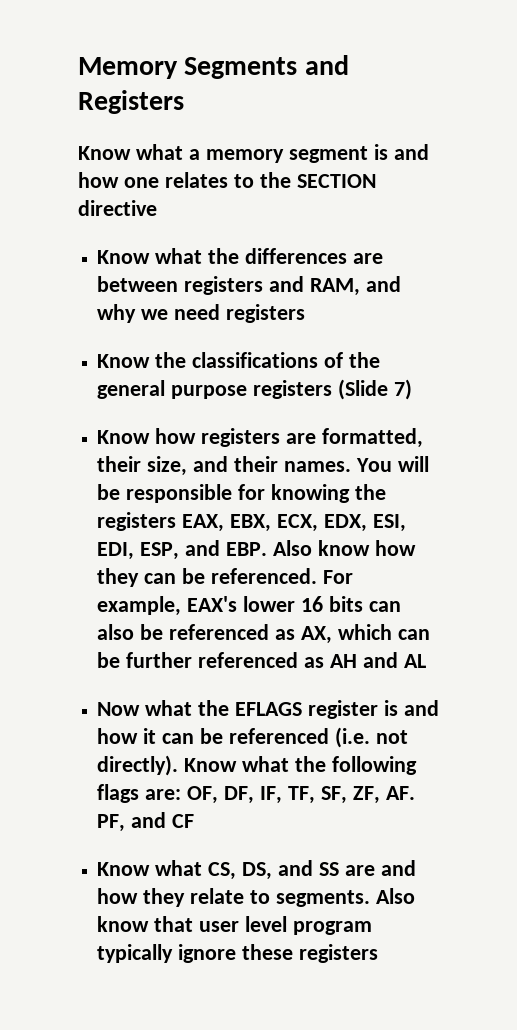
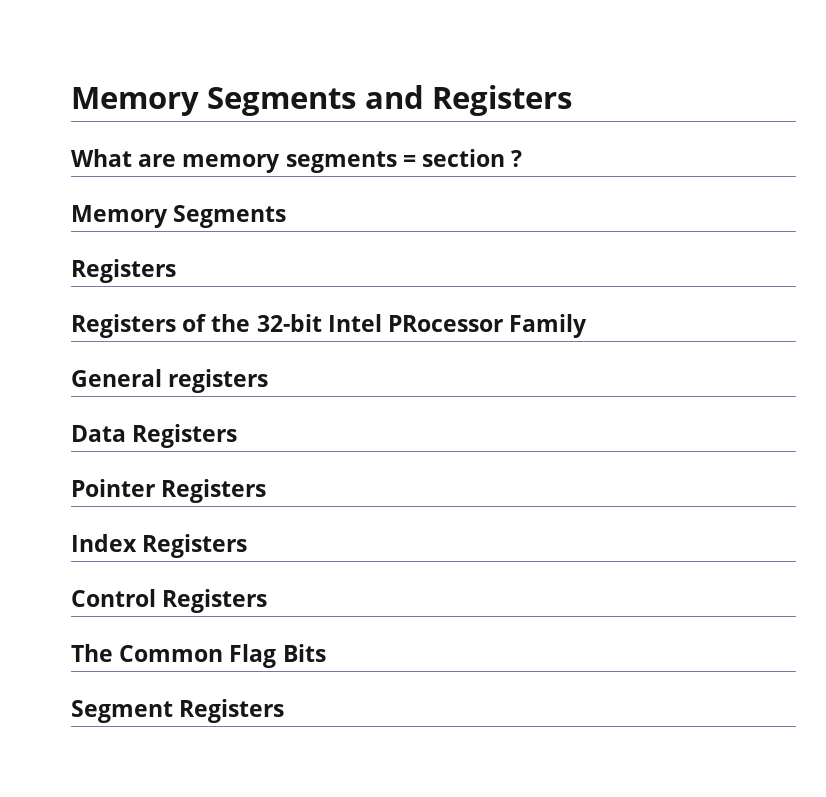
[78,144,429,163] [78,172,376,188] [78,200,157,216] [97,248,384,264] [97,276,402,296] [97,304,306,323] [97,352,381,368] [97,379,413,400] [97,428,424,448] [97,456,429,476] [97,484,387,503] [97,512,406,532] [97,540,416,560] [97,568,354,587] [97,596,401,616] [97,624,430,644] [97,652,426,668] [97,700,439,719] [97,727,408,748] [97,755,418,776] [97,784,415,804] [97,812,195,832] [97,860,416,880] [97,888,415,907] [97,916,373,935] [97,944,379,963] Know what a memory segment is and how one relates to the SECTION directive // Know what the differences are between registers and RAM, and why we need registers // Know the classifications of the general purpose registers (Slide 7) // Know how registers are formatted, their size, and their names. You will be responsible for knowing the registers EAX, EBX, ECX, EDX, ESI, EDI, ESP, and EBP. Also know how they can be referenced. For example, EAX's lower 16 bits can also be referenced as AX, which can be further referenced as AH and AL // Now what the EFLAGS register is and how it can be referenced (i.e. not directly). Know what the following flags are: OF, DF, IF, TF, SF, ZF, AF. PF, and CF // Know what CS, DS, and SS are and how they relate to segments. Also know that user level program typically ignore these registers -> [71,149,523,173] [71,205,287,228] [71,259,176,283] [71,314,588,338] [71,369,269,393] [71,424,238,448] [71,479,267,503] [71,534,248,558] [71,589,268,613] [71,644,326,668] [71,699,285,723] What are memory segments = section ? // Memory Segments // Registers // Registers of the 32-bit Intel PRocessor Family // General registers // Data Registers // Pointer Registers // Index Registers // Control Registers // The Common Flag Bits // Segment Registers

